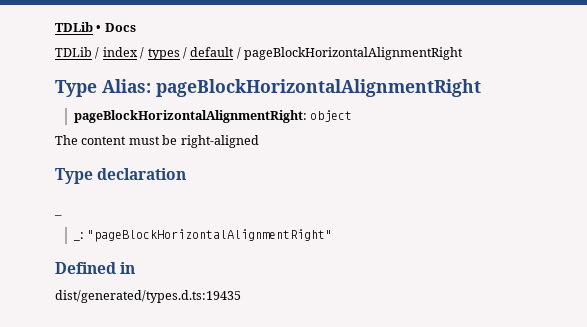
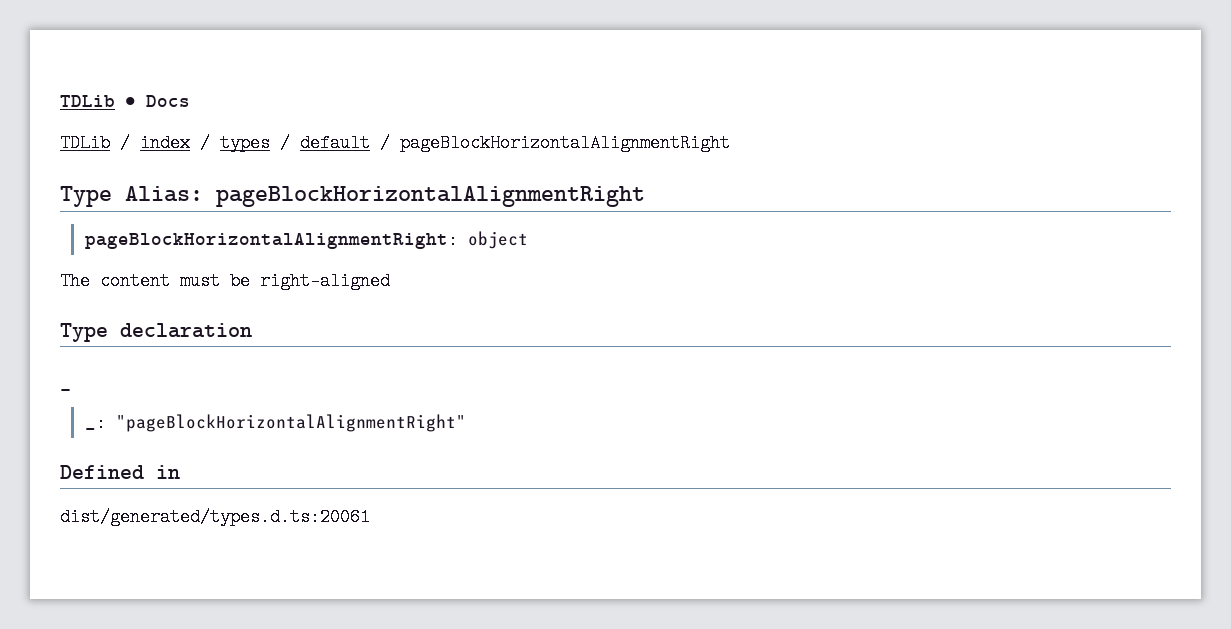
[55,290,241,303] dist/generated/types.d.ts:19435 -> [60,508,370,526] dist/generated/types.d.ts:20061

